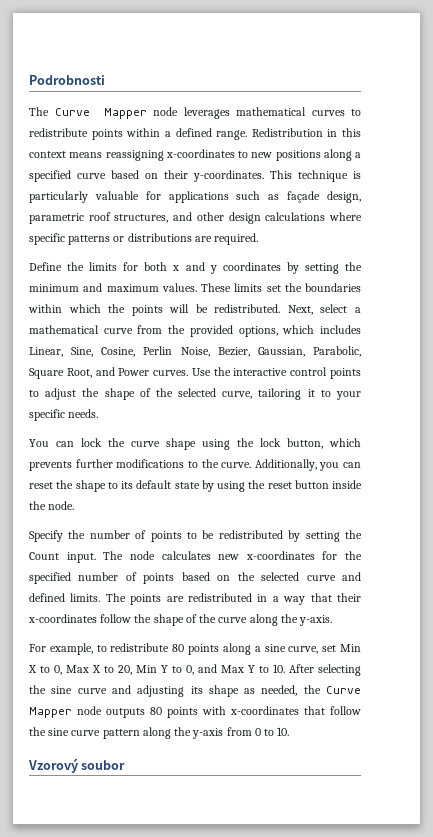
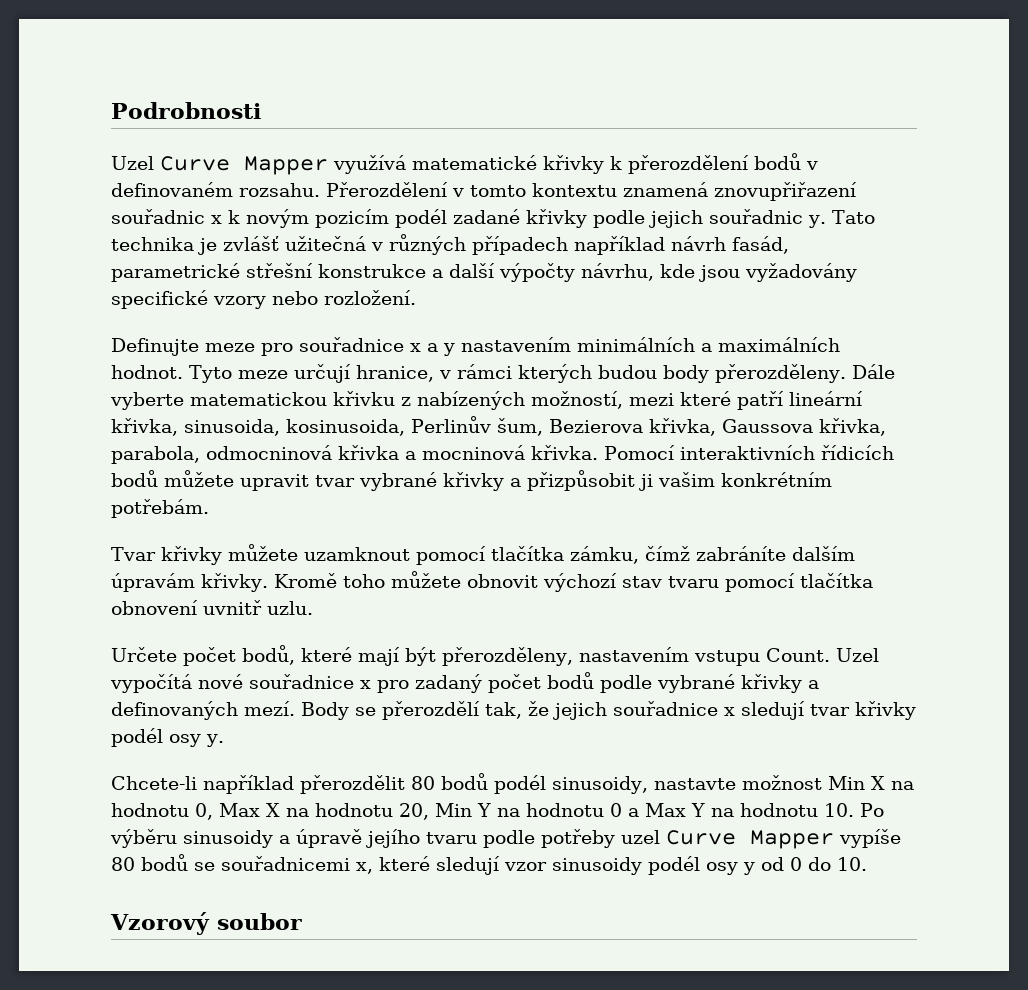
[29,107,361,119] [29,128,361,140] [29,149,361,161] [29,170,361,182] [29,191,361,203] [29,212,363,224] [29,233,259,245] [29,262,362,274] [29,283,361,292] [28,304,361,316] [29,325,362,337] [29,346,361,357] [29,367,361,379] [29,388,361,400] [29,409,99,421] [29,438,361,450] [29,459,361,471] [29,480,362,492] [29,501,75,510] [29,530,362,542] [29,551,362,563] [29,572,361,584] [29,593,361,605] [28,614,333,626] [29,643,361,655] [28,665,50,673] The Curve Mapper node leverages mathematical curves to redistribute points within a defined range. Redistribution in this context means reassigning x-coordinates to new positions along a specified curve based on their y-coordinates. This technique is particularly valuable for applications such as façade design, parametric roof structures, and other design calculations where specific patterns or distributions are required. // Define the limits for both x and y coordinates by setting the minimum and maximum values. These limits set the boundaries within which the points will be redistributed. Next, select a mathematical curve from the provided options, which includes Linear, Sine, Cosine, Perlin Noise, Bezier, Gaussian, Parabolic, Square Root, and Power curves. Use the interactive control points to adjust the shape of the selected curve, tailoring it to your specific needs. // You can lock the curve shape using the lock button, which prevents further modifications to the curve. Additionally, you can reset the shape to its default state by using the reset button inside the node. // Specify the number of points to be redistributed by setting the Count input. The node calculates new x-coordinates for the specified number of points based on the selected curve and defined limits. The points are redistributed in a way that their x-coordinates follow the shape of the curve along the y-axis. // For example, to redistribute 80 points along a sine curve, set Min X to -> [111,153,818,175] [111,182,857,201] [111,209,875,228] [111,234,789,255] [111,263,857,282] [111,290,416,309] [111,337,840,356] [111,364,895,383] [110,391,863,410] [111,416,886,436] [111,445,894,464] [111,470,832,491] [111,499,209,518] [111,544,855,565] [111,571,873,592] [111,600,313,615] [111,645,879,666] [110,672,819,693] [111,701,916,720] [111,728,224,747] [111,773,914,794] [111,803,189,817] Uzel Curve Mapper využívá matematické křivky k přerozdělení bodů v definovaném rozsahu. Přerozdělení v tomto kontextu znamená znovupřiřazení souřadnic x k novým pozicím podél zadané křivky podle jejich souřadnic y. Tato technika je zvlášť užitečná v různých případech například návrh fasád, parametrické střešní konstrukce a další výpočty návrhu, kde jsou vyžadovány specifické vzory nebo rozložení. // Definujte meze pro souřadnice x a y nastavením minimálních a maximálních hodnot. Tyto meze určují hranice, v rámci kterých budou body přerozděleny. Dále vyberte matematickou křivku z nabízených možností, mezi které patří lineární křivka, sinusoida, kosinusoida, Perlinův šum, Bezierova křivka, Gaussova křivka, parabola, odmocninová křivka a mocninová křivka. Pomocí interaktivních řídicích bodů můžete upravit tvar vybrané křivky a přizpůsobit ji vašim konkrétním potřebám. // Tvar křivky můžete uzamknout pomocí tlačítka zámku, čímž zabráníte dalším úpravám křivky. Kromě toho můžete obnovit výchozí stav tvaru pomocí tlačítka obnovení uvnitř uzlu. // Určete počet bodů, které mají být přerozděleny, nastavením vstupu Count. Uzel vypočítá nové souřadnice x pro zadaný počet bodů podle vybrané křivky a definovaných mezí. Body se přerozdělí tak, že jejich souřadnice x sledují tvar křivky podél osy y. // Chcete-li například přerozdělit 80 bodů podél sinusoidy, nastavte možnost Min X na hodnotu
[104,666,114,673] to -> [286,803,393,817] na hodnotu
[172,664,361,676] [29,685,362,697] [29,706,361,718] [29,727,275,739] to 0, and Max Y to 10. After selecting the sine curve and adjusting its shape as needed, the Curve Mapper node outputs 80 points with x-coordinates that follow the sine curve pattern along the y-axis from 0 to -> [497,803,884,817] [110,829,901,849] [111,854,831,875] na hodnotu 0 a Max Y na hodnotu 10. Po výběru sinusoidy a úpravě jejího tvaru podle potřeby uzel Curve Mapper vypíše 80 bodů se souřadnicemi x, které sledují vzor sinusoidy podél osy y od 0 do

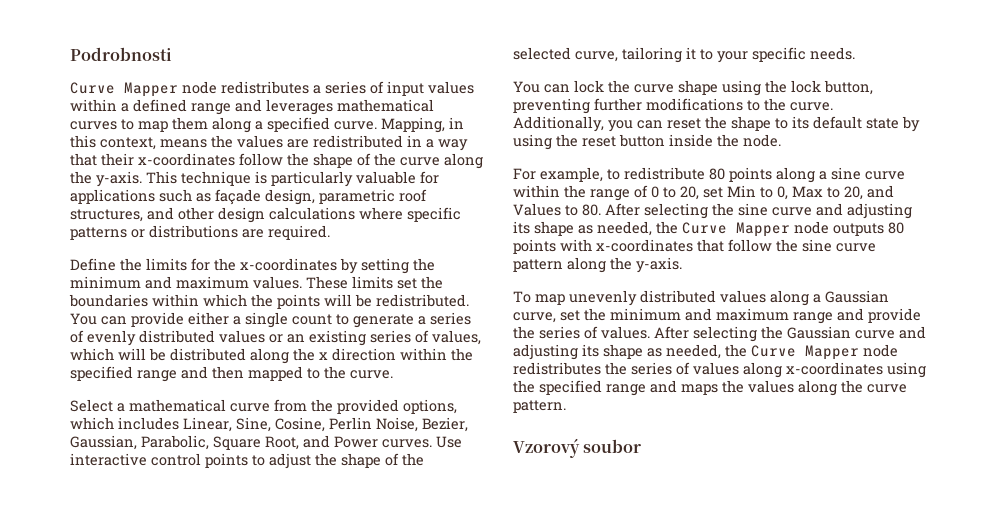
[111,153,818,175] [111,182,857,201] [111,209,875,228] [111,234,789,255] [111,263,857,282] [111,290,416,309] [111,337,840,356] [111,364,895,383] [110,391,863,410] [111,416,886,436] [111,445,894,464] [111,470,832,491] [111,499,209,518] [111,544,855,565] [111,571,873,592] [111,600,313,615] [111,645,879,666] [110,672,819,693] [111,701,916,720] [111,728,224,747] [111,773,914,794] [111,803,884,820] [110,829,901,849] [111,854,867,875] Uzel Curve Mapper využívá matematické křivky k přerozdělení bodů v definovaném rozsahu. Přerozdělení v tomto kontextu znamená znovupřiřazení souřadnic x k novým pozicím podél zadané křivky podle jejich souřadnic y. Tato technika je zvlášť užitečná v různých případech například návrh fasád, parametrické střešní konstrukce a další výpočty návrhu, kde jsou vyžadovány specifické vzory nebo rozložení. // Definujte meze pro souřadnice x a y nastavením minimálních a maximálních hodnot. Tyto meze určují hranice, v rámci kterých budou body přerozděleny. Dále vyberte matematickou křivku z nabízených možností, mezi které patří lineární křivka, sinusoida, kosinusoida, Perlinův šum, Bezierova křivka, Gaussova křivka, parabola, odmocninová křivka a mocninová křivka. Pomocí interaktivních řídicích bodů můžete upravit tvar vybrané křivky a přizpůsobit ji vašim konkrétním potřebám. // Tvar křivky můžete uzamknout pomocí tlačítka zámku, čímž zabráníte dalším úpravám křivky. Kromě toho můžete obnovit výchozí stav tvaru pomocí tlačítka obnovení uvnitř uzlu. // Určete počet bodů, které mají být přerozděleny, nastavením vstupu Count. Uzel vypočítá nové souřadnice x pro zadaný počet bodů podle vybrané křivky a definovaných mezí. Body se přerozdělí tak, že jejich souřadnice x sledují tvar křivky podél osy y. // Chcete-li například přerozdělit 80 bodů podél sinusoidy, nastavte možnost Min X na hodnotu 0, Max X na hodnotu 20, Min Y na hodnotu 0 a Max Y na hodnotu 10. Po výběru sinusoidy a úpravě jejího tvaru podle potřeby uzel Curve Mapper vypíše 80 bodů se souřadnicemi x, které sledují vzor sinusoidy podél osy y od 0 do 10. -> [70,81,474,97] [70,99,434,115] [70,117,464,133] [70,135,468,151] [70,153,483,169] [70,171,439,187] [70,189,427,205] [70,207,461,223] [70,225,330,240] [70,258,435,274] [70,276,443,289] [69,294,469,309] [70,312,471,328] [70,330,481,346] [70,348,473,364] [70,366,393,382] [70,399,457,414] [70,417,468,432] [70,435,462,450] [70,453,424,469] [513,47,855,63] [513,80,873,96] [513,98,833,114] [513,116,920,132] [513,134,781,150] [513,167,905,183] [513,185,894,201] [513,203,912,219] [513,221,904,237] [513,239,876,254] [513,257,682,273] [513,290,889,306] [513,308,921,324] [513,326,926,342] [513,344,898,360] [513,362,926,378] [513,380,907,396] [513,400,566,413] Curve Mapper node redistributes a series of input values within a defined range and leverages mathematical curves to map them along a specified curve. Mapping, in this context, means the values are redistributed in a way that their x-coordinates follow the shape of the curve along the y-axis. This technique is particularly valuable for applications such as façade design, parametric roof structures, and other design calculations where specific patterns or distributions are required. // Define the limits for the x-coordinates by setting the minimum and maximum values. These limits set the boundaries within which the points will be redistributed. You can provide either a single count to generate a series of evenly distributed values or an existing series of values, which will be distributed along the x direction within the specified range and then mapped to the curve. // Select a mathematical curve from the provided options, which includes Linear, Sine, Cosine, Perlin Noise, Bezier, Gaussian, Parabolic, Square Root, and Power curves. Use interactive control points to adjust the shape of the selected curve, tailoring it to your specific needs. // You can lock the curve shape using the lock button, preventing further modifications to the curve. Additionally, you can reset the shape to its default state by using the reset button inside the node. // For example, to redistribute 80 points along a sine curve within the range of 0 to 20, set Min to 0, Max to 20, and Values to 80. After selecting the sine curve and adjusting its shape as needed, the Curve Mapper node outputs 80 points with x-coordinates that follow the sine curve pattern along the y-axis. // To map unevenly distributed values along a Gaussian curve, set the minimum and maximum range and provide the series of values. After selecting the Gaussian curve and adjusting its shape as needed, the Curve Mapper node redistributes the series of values along x-coordinates using the specified range and maps the values along the curve pattern.

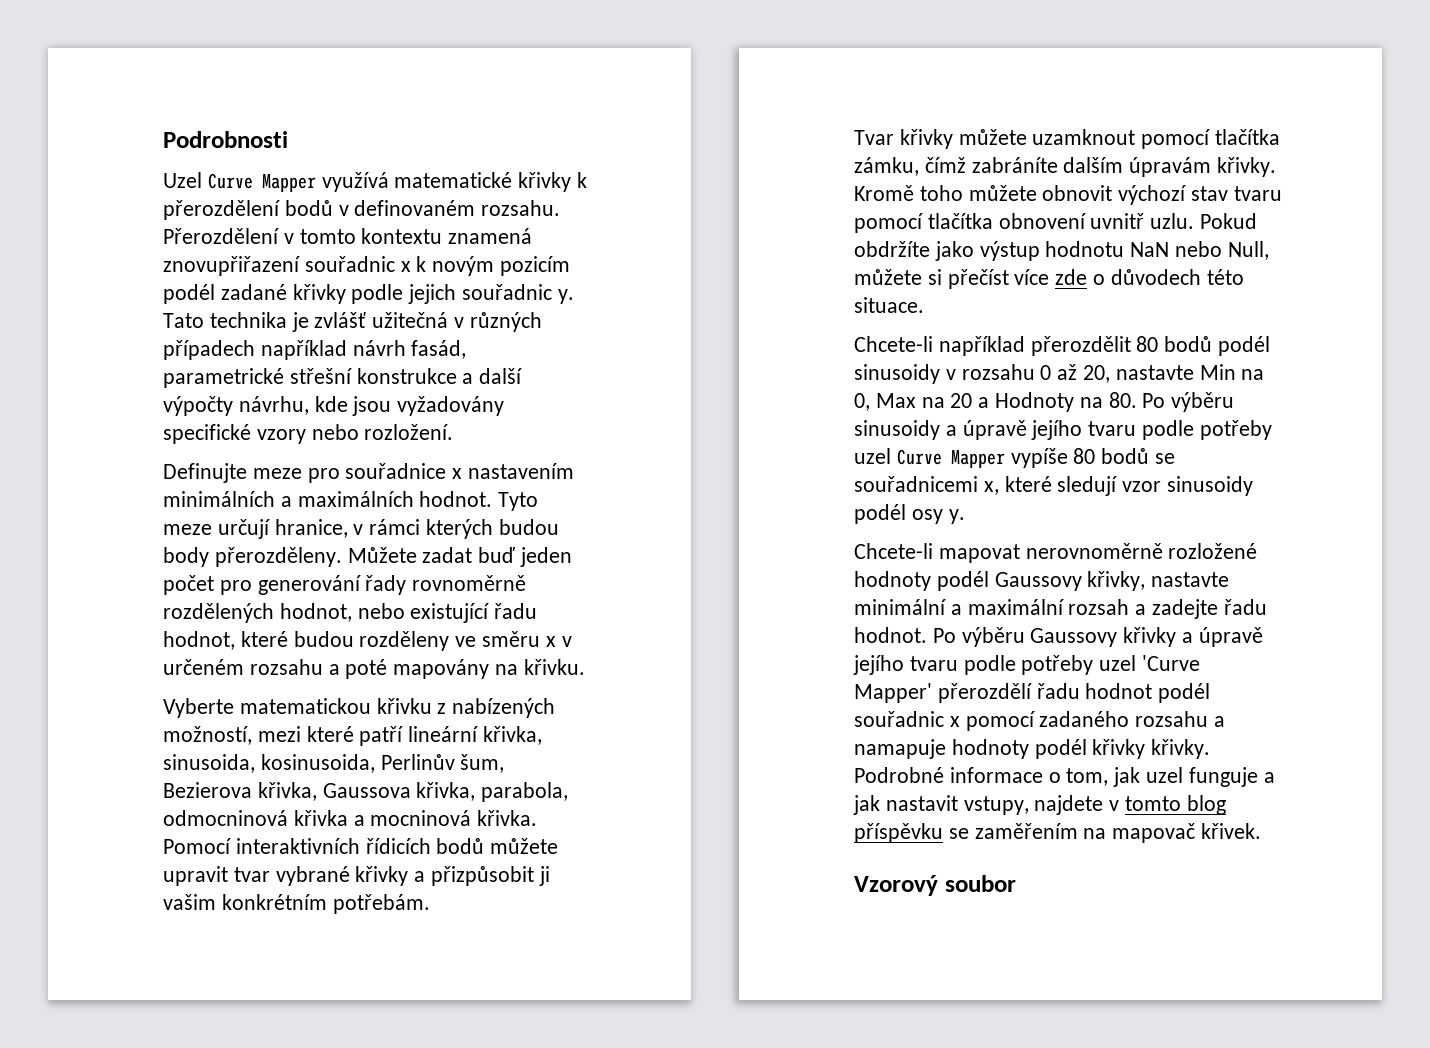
[70,81,474,97] [70,99,434,115] [70,117,464,133] [70,135,468,151] [70,153,483,169] [70,171,439,187] [70,189,427,205] [70,207,461,223] [70,225,330,240] [70,258,435,274] [70,276,443,289] [69,294,469,309] [70,312,471,328] [70,330,481,346] [70,348,473,364] [70,366,393,382] [70,399,457,414] [70,417,468,432] [70,435,462,450] [70,453,424,469] [513,47,855,63] [513,80,873,96] [513,98,833,114] [513,116,920,132] [513,134,781,150] [513,167,905,183] [513,185,894,201] [513,203,912,219] [513,221,904,237] [513,239,876,254] [513,257,682,273] [513,290,889,306] [513,308,921,324] [513,326,926,342] [513,344,898,360] [513,362,926,378] [513,380,907,396] [513,400,566,413] Curve Mapper node redistributes a series of input values within a defined range and leverages mathematical curves to map them along a specified curve. Mapping, in this context, means the values are redistributed in a way that their x-coordinates follow the shape of the curve along the y-axis. This technique is particularly valuable for applications such as façade design, parametric roof structures, and other design calculations where specific patterns or distributions are required. // Define the limits for the x-coordinates by setting the minimum and maximum values. These limits set the boundaries within which the points will be redistributed. You can provide either a single count to generate a series of evenly distributed values or an existing series of values, which will be distributed along the x direction within the specified range and then mapped to the curve. // Select a mathematical curve from the provided options, which includes Linear, Sine, Cosine, Perlin Noise, Bezier, Gaussian, Parabolic, Square Root, and Power curves. Use interactive control points to adjust the shape of the selected curve, tailoring it to your specific needs. // You can lock the curve shape using the lock button, preventing further modifications to the curve. Additionally, you can reset the shape to its default state by using the reset button inside the node. // For example, to redistribute 80 points along a sine curve within the range of 0 to 20, set Min to 0, Max to 20, and Values to 80. After selecting the sine curve and adjusting its shape as needed, the Curve Mapper node outputs 80 points with x-coordinates that follow the sine curve pattern along the y-axis. // To map unevenly distributed values along a Gaussian curve, set the minimum and maximum range and provide the series of values. After selecting the Gaussian curve and adjusting its shape as needed, the Curve Mapper node redistributes the series of values along x-coordinates using the specified range and maps the values along the curve pattern. -> [163,172,588,192] [163,200,561,220] [163,228,533,244] [163,256,571,276] [163,284,574,304] [163,312,542,332] [163,340,467,360] [163,368,523,388] [163,396,505,416] [163,424,454,444] [163,463,575,483] [163,491,539,511] [163,519,559,539] [163,547,573,567] [163,575,527,595] [163,603,538,623] [163,631,572,651] [163,659,585,679] [163,698,556,718] [163,726,543,746] [163,754,505,773] [163,782,569,802] [163,810,538,826] [163,838,559,854] [163,866,550,886] [163,894,430,914] [854,129,1281,149] [854,157,1277,177] [854,185,1282,205] [854,213,1258,233] [854,241,1269,261] [854,269,1244,289] [854,297,924,313] [854,336,1271,356] [854,364,1265,384] [854,392,1235,412] [854,420,1272,440] [854,448,1176,468] [854,476,1254,496] [854,504,965,524] [854,543,1258,563] [854,571,1230,591] [854,599,1267,619] [854,627,1263,647] [853,655,1201,675] [854,683,1211,703] [854,711,1226,731] [854,739,1211,759] [854,767,1275,787] [853,795,1226,815] [854,823,1262,843] Uzel Curve Mapper využívá matematické křivky k přerozdělení bodů v definovaném rozsahu. Přerozdělení v tomto kontextu znamená znovupřiřazení souřadnic x k novým pozicím podél zadané křivky podle jejich souřadnic y. Tato technika je zvlášť užitečná v různých případech například návrh fasád, parametrické střešní konstrukce a další výpočty návrhu, kde jsou vyžadovány specifické vzory nebo rozložení. // Definujte meze pro souřadnice x nastavením minimálních a maximálních hodnot. Tyto meze určují hranice, v rámci kterých budou body přerozděleny. Můžete zadat buď jeden počet pro generování řady rovnoměrně rozdělených hodnot, nebo existující řadu hodnot, které budou rozděleny ve směru x v určeném rozsahu a poté mapovány na křivku. // Vyberte matematickou křivku z nabízených možností, mezi které patří lineární křivka, sinusoida, kosinusoida, Perlinův šum, Bezierova křivka, Gaussova křivka, parabola, odmocninová křivka a mocninová křivka. Pomocí interaktivních řídicích bodů můžete upravit tvar vybrané křivky a přizpůsobit ji vašim konkrétním potřebám. // Tvar křivky můžete uzamknout pomocí tlačítka zámku, čímž zabráníte dalším úpravám křivky. Kromě toho můžete obnovit výchozí stav tvaru pomocí tlačítka obnovení uvnitř uzlu. Pokud obdržíte jako výstup hodnotu NaN nebo Null, můžete si přečíst více zde o důvodech této situace. // Chcete-li například přerozdělit 80 bodů podél sinusoidy v rozsahu 0 až 20, nastavte Min na 0, Max na 20 a Hodnoty na 80. Po výběru sinusoidy a úpravě jejího tvaru podle potřeby uzel Curve Mapper vypíše 80 bodů se souřadnicemi x, které sledují vzor sinusoidy podél osy y. // Chcete-li mapovat nerovnoměrně rozložené hodnoty podél Gaussovy křivky, nastavte minimální a maximální rozsah a zadejte řadu hodnot. Po výběru Gaussovy křivky a úpravě jejího tvaru podle potřeby uzel 'Curve Mapper' přerozdělí řadu hodnot podél souřadnic x pomocí zadaného rozsahu a namapuje hodnoty podél křivky křivky. Podrobné informace o tom, jak uzel funguje a jak nastavit vstupy, najdete v tomto blog příspěvku se zaměřením na mapovač křivek.

